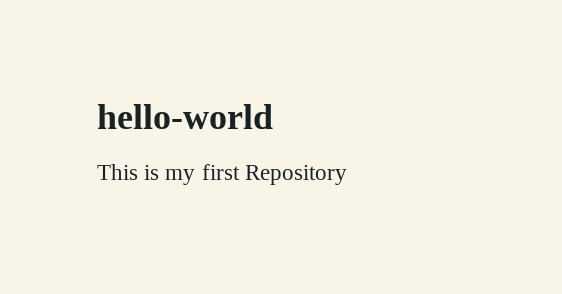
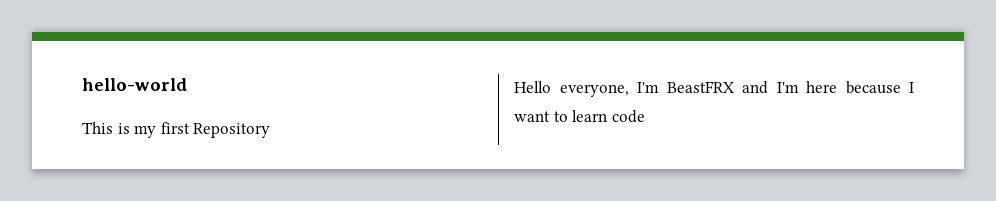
(347, 175) none -> [514,81,914,97] [514,110,645,123] // Hello everyone, I'm BeastFRX and I'm here because I want to learn code

